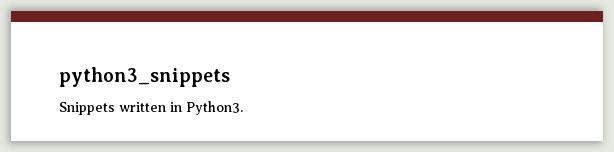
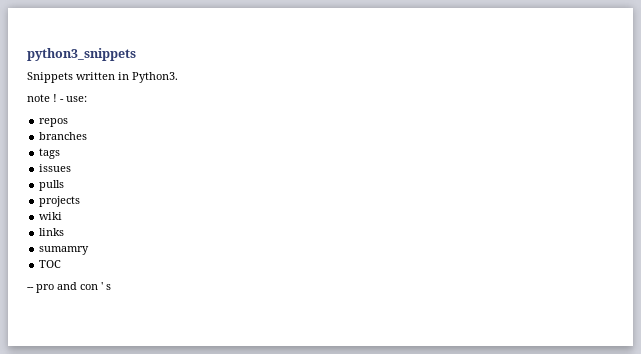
(243, 108) none -> [27,94,87,102] [39,118,69,127] [39,132,88,140] [39,148,61,159] [39,164,72,172] [39,180,65,191] [39,196,81,207] [39,212,63,220] [39,228,65,236] [39,246,90,255] [39,260,62,268] [27,282,111,293] // note ! - use: // repos // branches // tags // issues // pulls // projects // wiki // links // sumamry // TOC // -- pro and con ' s

